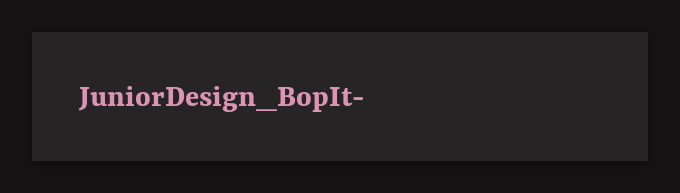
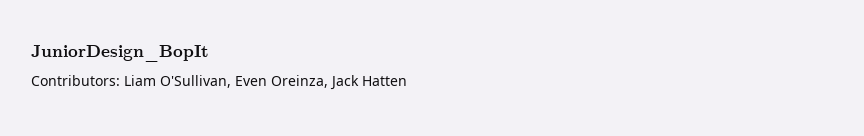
[78,86,364,112] JuniorDesign_BopIt- -> [31,45,209,62] [31,75,407,90] JuniorDesign_BopIt // Contributors: Liam O'Sullivan, Even Oreinza, Jack Hatten

